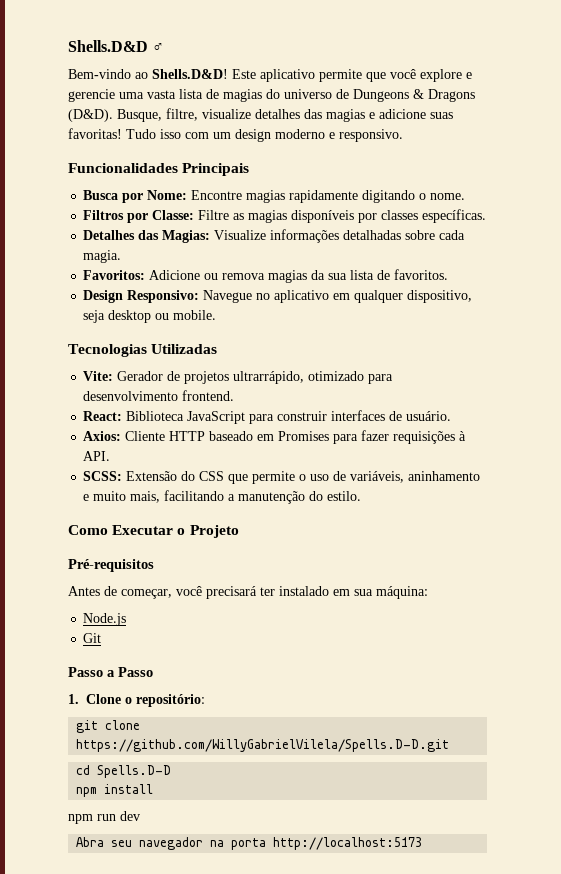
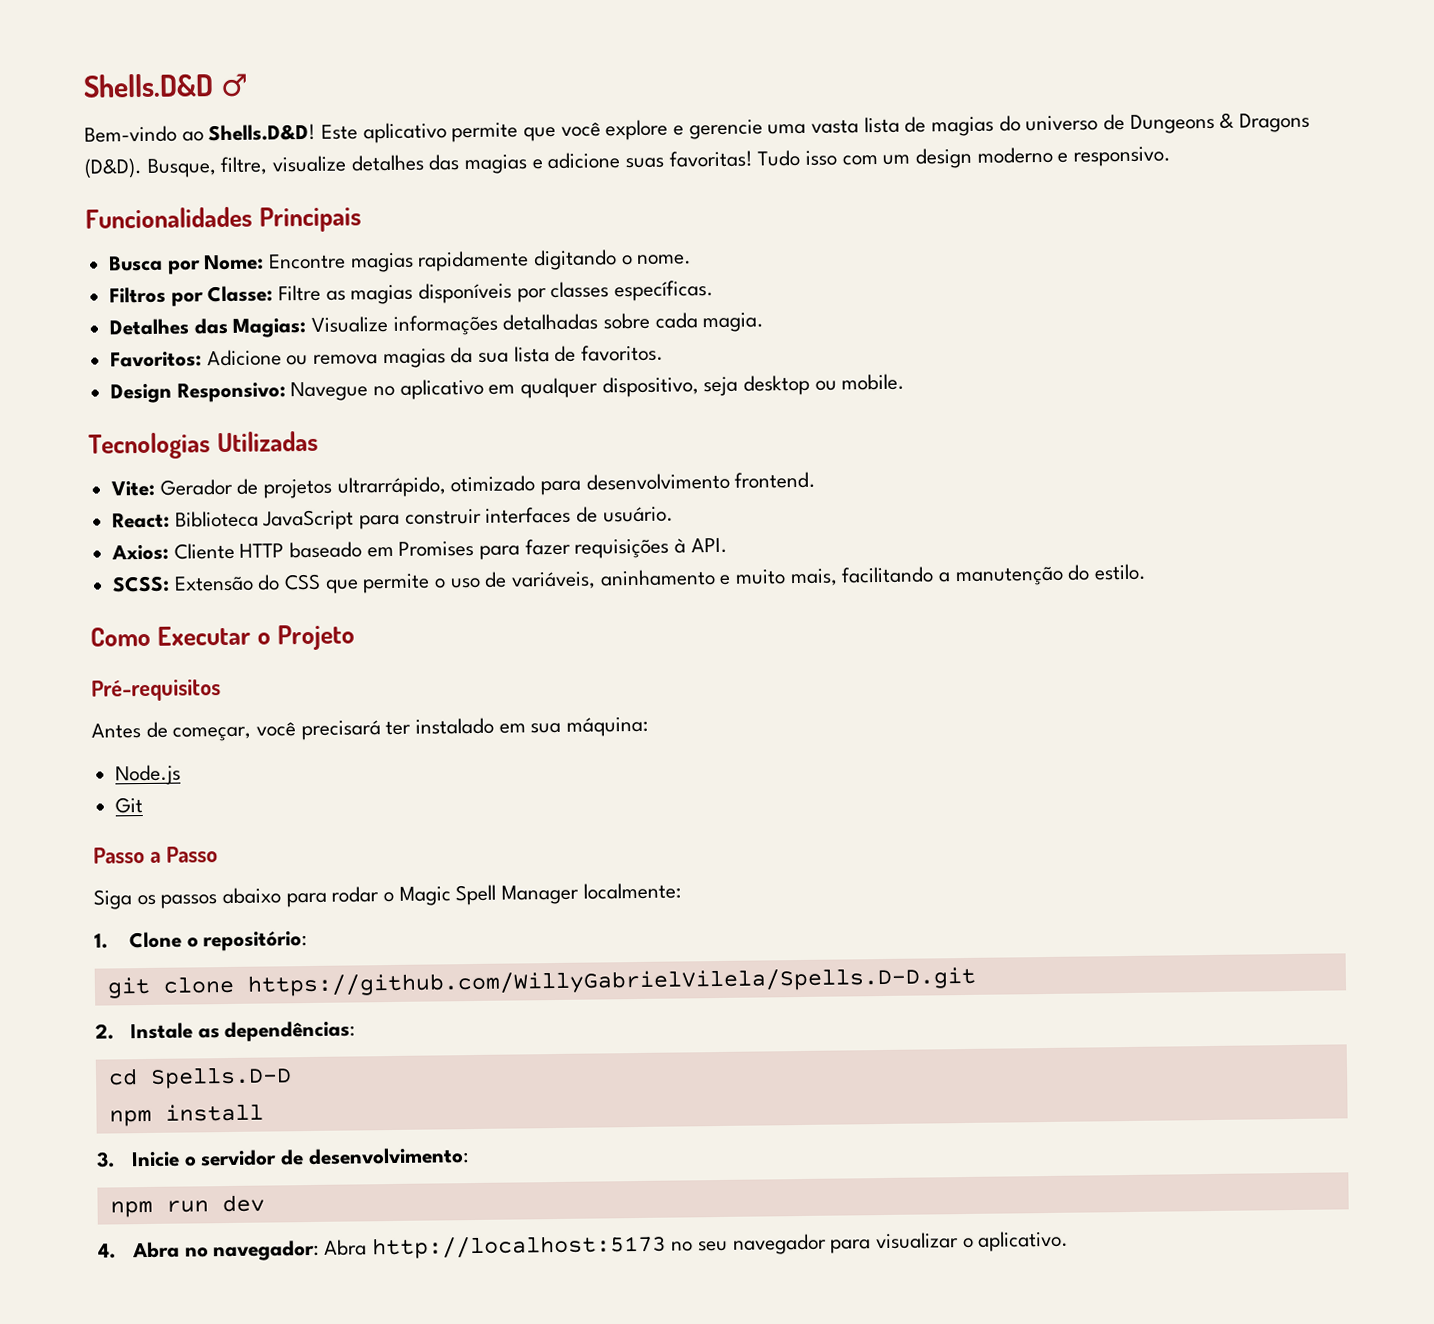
(153, 672) none -> [93,882,681,910] // Siga os passos abaixo para rodar o Magic Spell Manager localmente:
(450, 745) none -> [95,1020,356,1043] // 2. Instale as dependências:
[68,811,140,824] [76,837,423,850] npm run dev // Abra seu navegador na porta http://localhost:5173 -> [96,1147,469,1168] [109,1194,265,1218] [98,1230,1070,1262] 3. Inicie o servidor de desenvolvimento: // npm run dev // 4. Abra no navegador: Abra http://localhost:5173 no seu navegador para visualizar o aplicativo.

